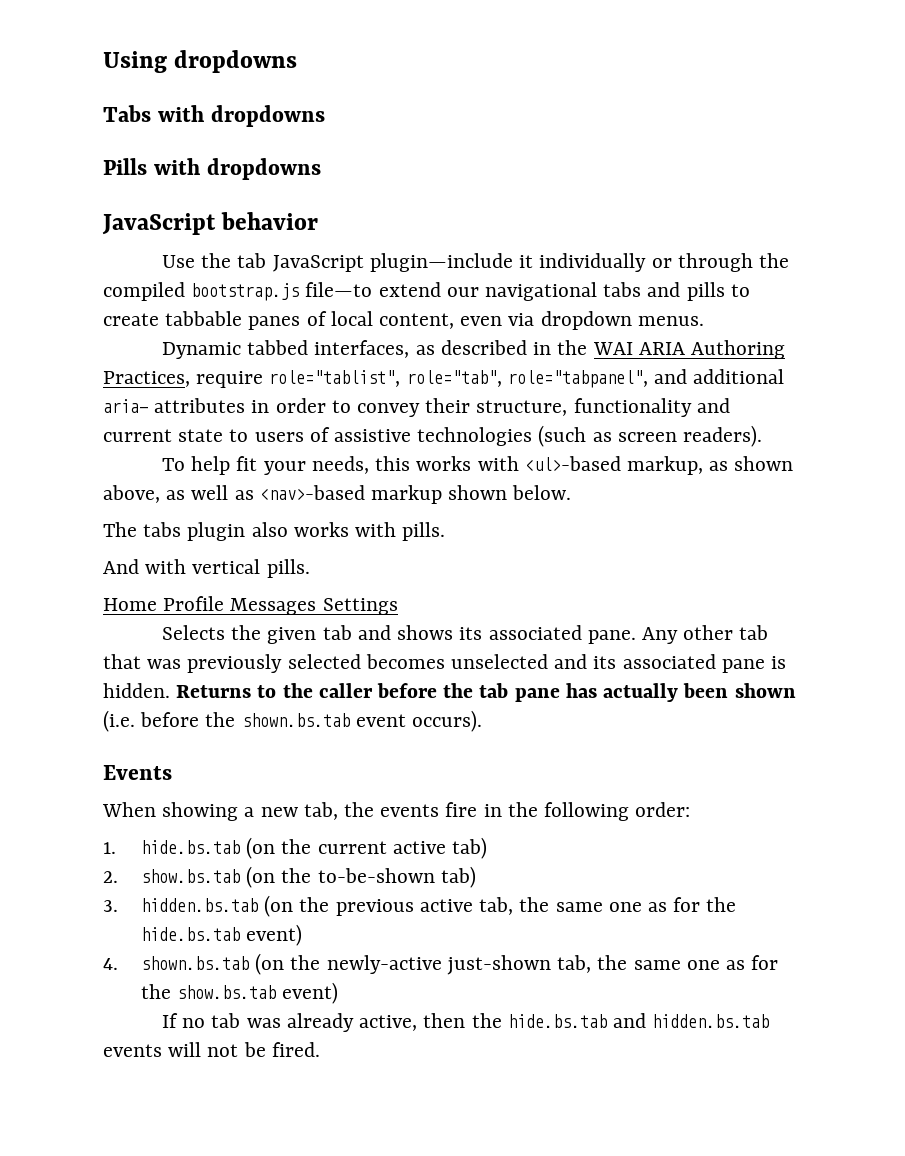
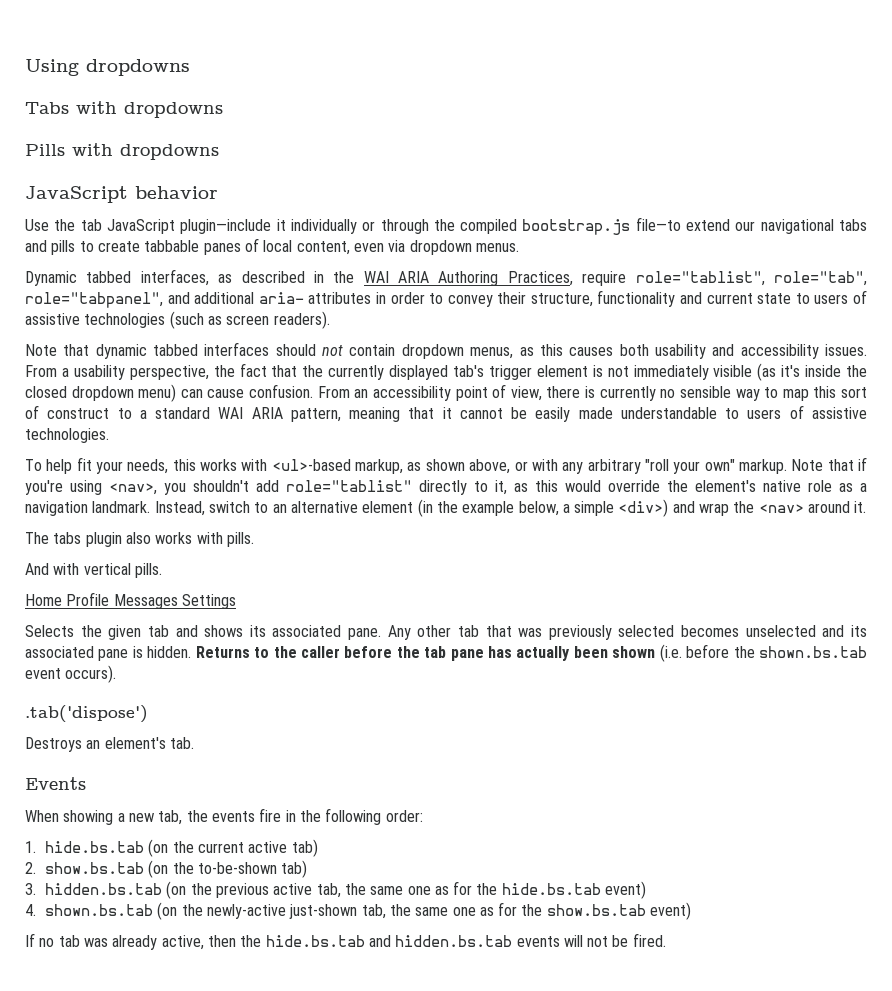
(763, 436) none -> [25,342,868,359] [25,363,867,381] [25,384,867,402] [25,405,867,422] [25,428,109,443] // Note that dynamic tabbed interfaces should not contain dropdown menus, as this causes both usability and accessibility issues. From a usability perspective, the fact that the currently displayed tab's trigger element is not immediately visible (as it's inside the closed dropdown menu) can cause confusion. From an accessibility point of view, there is currently no sensible way to map this sort of construct to a standard WAI ARIA pattern, meaning that it cannot be easily made understandable to users of assistive technologies.
[166,485,572,504] as well as <nav>-based markup shown below. -> [514,457,867,474] [25,480,867,495] [25,499,867,517] or with any arbitrary "roll your own" markup. Note that if you're using <nav>, you shouldn't add role="tablist" directly to it, as this would override the element's native role as a navigation landmark. Instead, switch to an alternative element (in the example below, a simple <div>) and wrap the <nav> around it.
(483, 721) none -> [25,705,148,723] [25,737,194,752] // .tab('dispose') // Destroys an element's tab.

